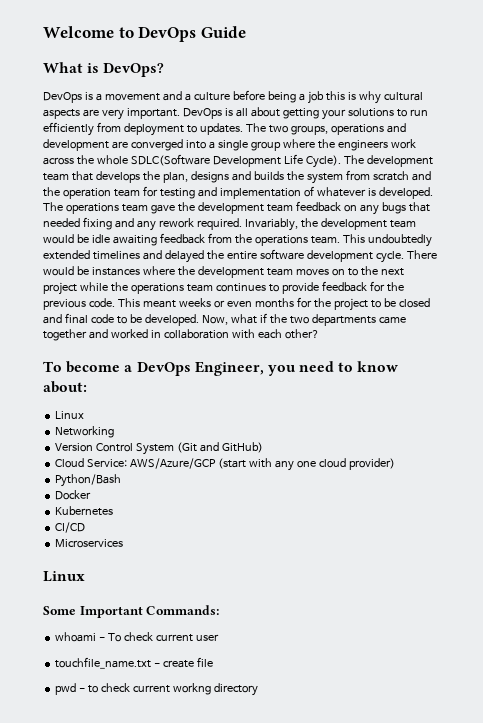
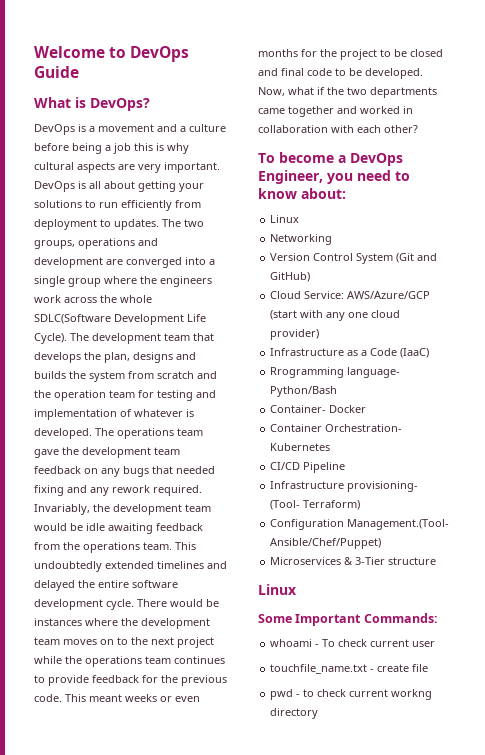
(395, 464) none -> [270,348,430,358] [270,367,401,378] Infrastructure as a Code (IaaC) // Rrogramming language-
(122, 480) none -> [270,405,327,413] Container-
(92, 495) none -> [270,424,403,432] Container Orchestration-
[55,539,124,548] // Microservices -> [303,462,346,473] [270,481,419,492] [270,500,361,510] [270,519,450,530] [270,538,382,549] [270,557,437,565] Pipeline // Infrastructure provisioning- (Tool- Terraform) // Configuration Management.(Tool- Ansible/Chef/Puppet) // Microservices & 3-Tier structure

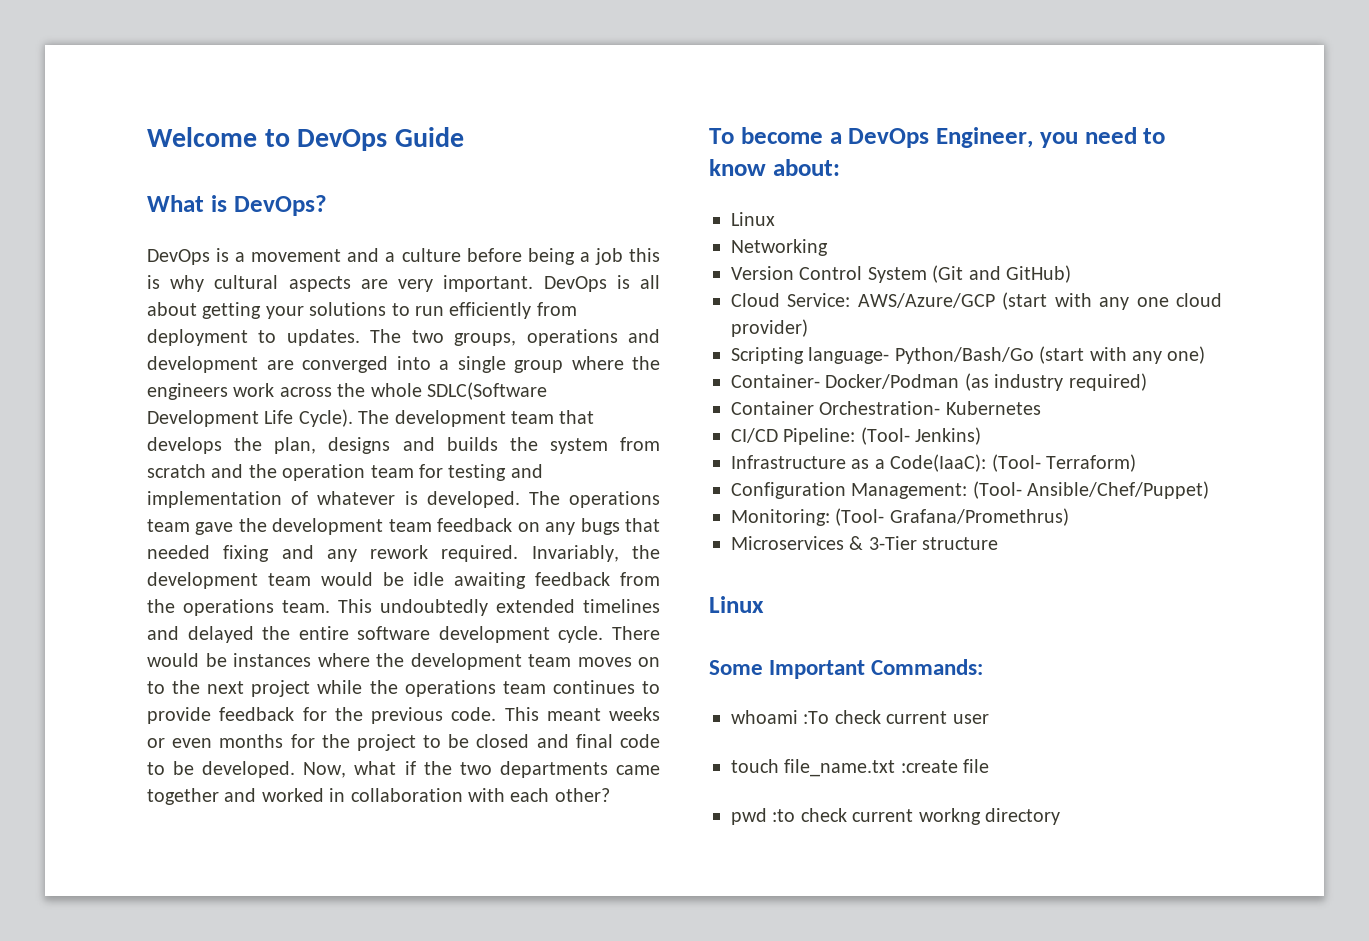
[270,348,430,358] [270,367,401,378] [270,386,338,397] [270,405,367,413] [270,424,403,432] [270,443,331,451] [270,462,346,473] [270,481,419,492] Infrastructure as a Code (IaaC) // Rrogramming language- Python/Bash // Container- Docker // Container Orchestration- Kubernetes // CI/CD Pipeline // Infrastructure provisioning- -> [731,346,1206,364] [731,373,1147,391] [731,401,1041,415] [731,427,982,445] [731,454,987,472] Scripting language- Python/Bash/Go (start with any one) // Container- Docker/Podman (as industry required) // Container Orchestration- Kubernetes // CI/CD Pipeline: (Tool- Jenkins) // Infrastructure as a Code(IaaC):
[347,519,450,530] Management.(Tool- -> [851,481,1022,499] Management: (Tool-
(382, 543) none -> [731,508,1069,526] // Monitoring: (Tool- Grafana/Promethrus)
[315,639,336,647] - To -> [803,711,830,724] :To
[270,664,410,674] touchfile_name.txt - create -> [731,759,958,777] touch file_name.txt :create
[296,689,315,697] - to -> [772,809,796,822] :to

